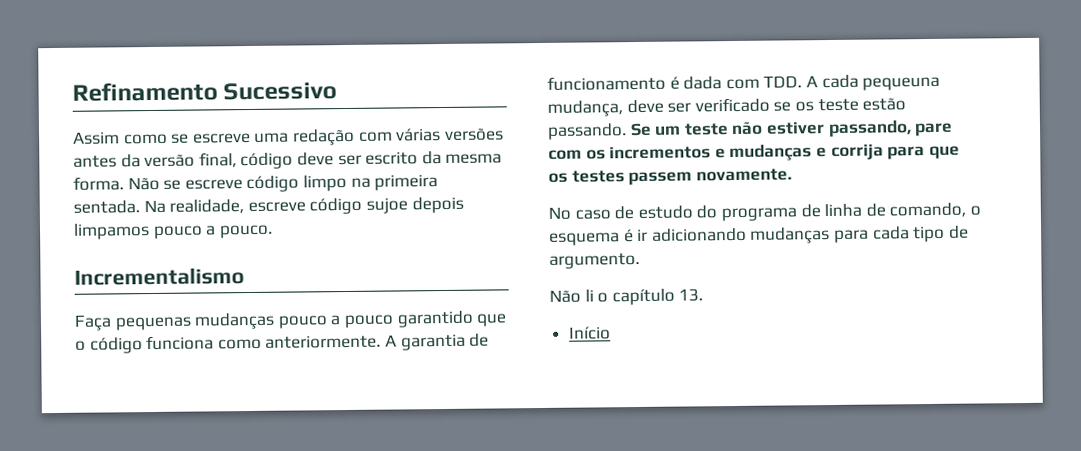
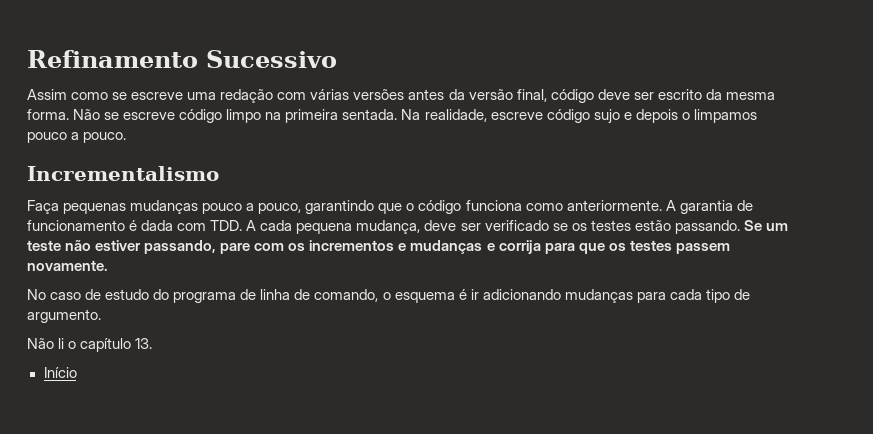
[365,196,464,214] sujoe depois -> [593,109,690,124] sujo e depois o
[343,310,474,329] pouco garantido -> [258,200,375,214] pouco, garantindo
[862,76,941,91] pequeuna -> [296,223,353,234] pequena
[817,98,859,112] teste -> [590,220,631,231] testes

